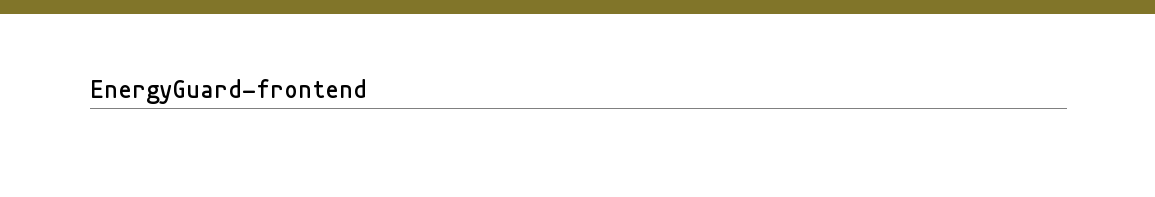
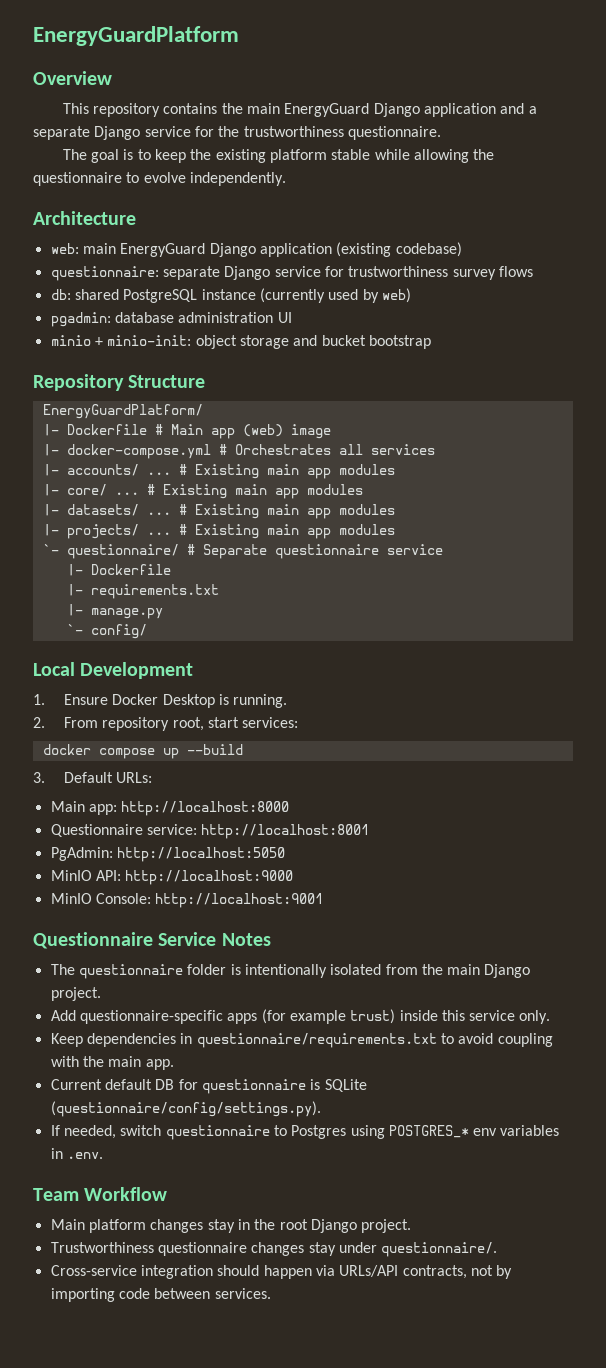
[90,79,367,104] EnergyGuard-frontend -> [33,26,239,46] [33,71,112,85] [62,103,537,117] [33,126,441,140] [62,149,495,163] [33,172,286,186] [33,211,136,225] [50,242,462,257] [50,266,533,281] [50,288,411,303] [50,312,292,327] [50,335,431,349] [33,374,206,391] [42,404,203,419] [42,424,331,439] [42,444,435,459] [42,464,395,479] [42,484,363,499] [42,504,395,519] [42,524,395,539] [42,544,443,559] [66,564,171,576] [66,584,219,599] [66,604,163,619] [66,624,147,639] [33,662,194,679] [33,694,288,708] [33,717,299,731] [42,744,243,759] [33,772,153,783] [50,801,290,816] [50,824,370,839] [50,847,285,862] [50,870,294,885] [50,893,324,908] [33,932,271,949] [50,964,531,979] [50,987,101,1001] [50,1009,551,1024] [50,1033,553,1048] [50,1056,174,1070] [50,1079,367,1094] [50,1101,321,1117] [50,1125,560,1140] [50,1148,103,1159] [33,1187,168,1201] [50,1219,412,1233] [50,1242,498,1257] [50,1265,513,1279] [50,1288,271,1302] EnergyGuardPlatform // Overview // This repository contains the main EnergyGuard Django application and a separate Django service for the trustworthiness questionnaire. // The goal is to keep the existing platform stable while allowing the questionnaire to evolve independently. // Architecture // web: main EnergyGuard Django application (existing codebase) // questionnaire: separate Django service for trustworthiness survey flows // db: shared PostgreSQL instance (currently used by web) // pgadmin: database administration UI // minio + minio-init: object storage and bucket bootstrap // Repository Structure // EnergyGuardPlatform/ // |- Dockerfile # Main app (web) image // |- docker-compose.yml # Orchestrates all services // |- accounts/ ... # Existing main app modules // |- core/ ... # Existing main app modules // |- datasets/ ... # Existing main app modules // |- projects/ ... # Existing main app modules // `- questionnaire/ # Separate questionnaire service // |- Dockerfile // |- requirements.txt // |- manage.py // `- config/ // Local Development // 1. Ensure Docker Desktop is running. // 2. From repository root, start services: // docker compose up --build // 3. Default URLs: // Main app: http://localhost:8000 // Questionnaire service: http://localhost:8001 // PgAdmin: http://localhost:5050 // MinIO API: http://localhost:9000 // MinIO Console: http://localhost:9001 // Questionnaire Service Notes // The questionnaire folder is intentionally isolated from the main Django project. // Add questionnaire-specific apps (for example trust) inside this service only. // Keep dependencies in questionnaire/requirements.txt to avoid coupling with the main app. // Current default DB for questionnaire is SQLite (questionnaire/config/settings.py). // If needed, switch questionnaire to Postgres using POSTGRES_* env variables in .env. // Team Workflow // Main platform changes stay in the root Django project. // Trustworthiness questionnaire changes stay under questionnaire/. // Cross-service integration should happen via URLs/API contracts, not by importing code between services.

